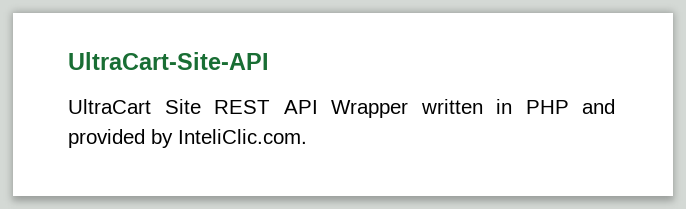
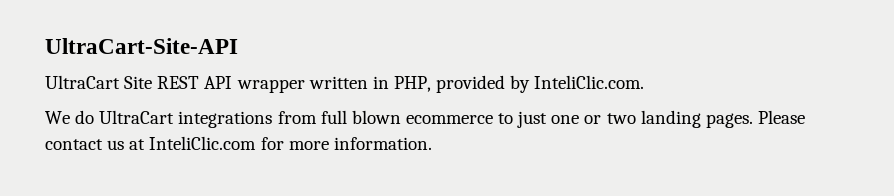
[331,100,408,118] Wrapper -> [236,79,305,93] wrapper
[525,99,615,114] PHP and -> [393,76,431,92] PHP,
(307, 136) none -> [45,110,805,128] [45,136,432,150] // We do UltraCart integrations from full blown ecommerce to just one or two landing pages. Please contact us at InteliClic.com for more information.

